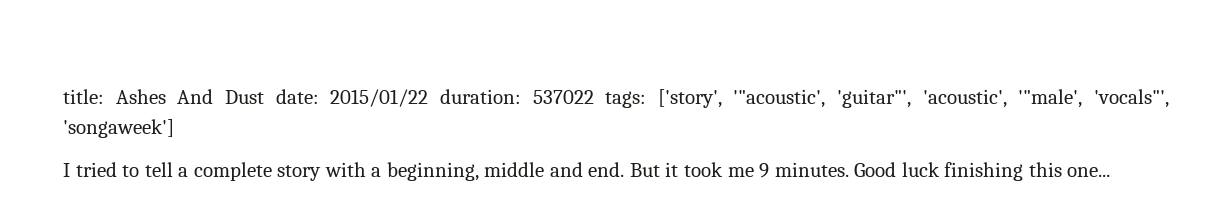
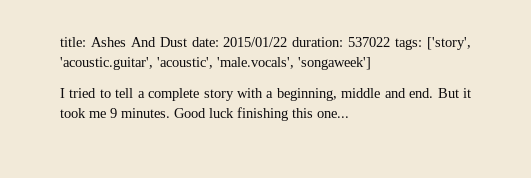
[733,89,1169,108] '"acoustic', 'guitar"', 'acoustic', '"male', 'vocals"', -> [60,57,294,70] 'acoustic.guitar', 'acoustic', 'male.vocals',

